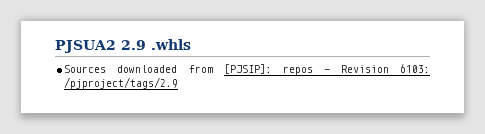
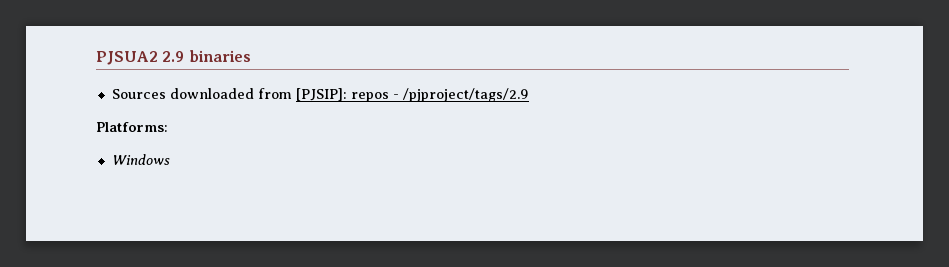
[151,39,191,50] .whls -> [188,50,251,62] binaries
[340,64,430,73] Revision 6103: -> (399, 96) none
(179, 83) none -> [96,122,168,132] [111,154,170,165] // Platforms: // Windows

